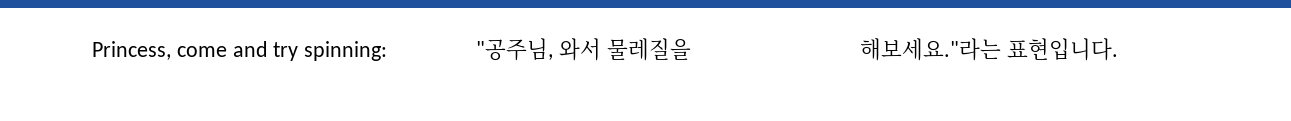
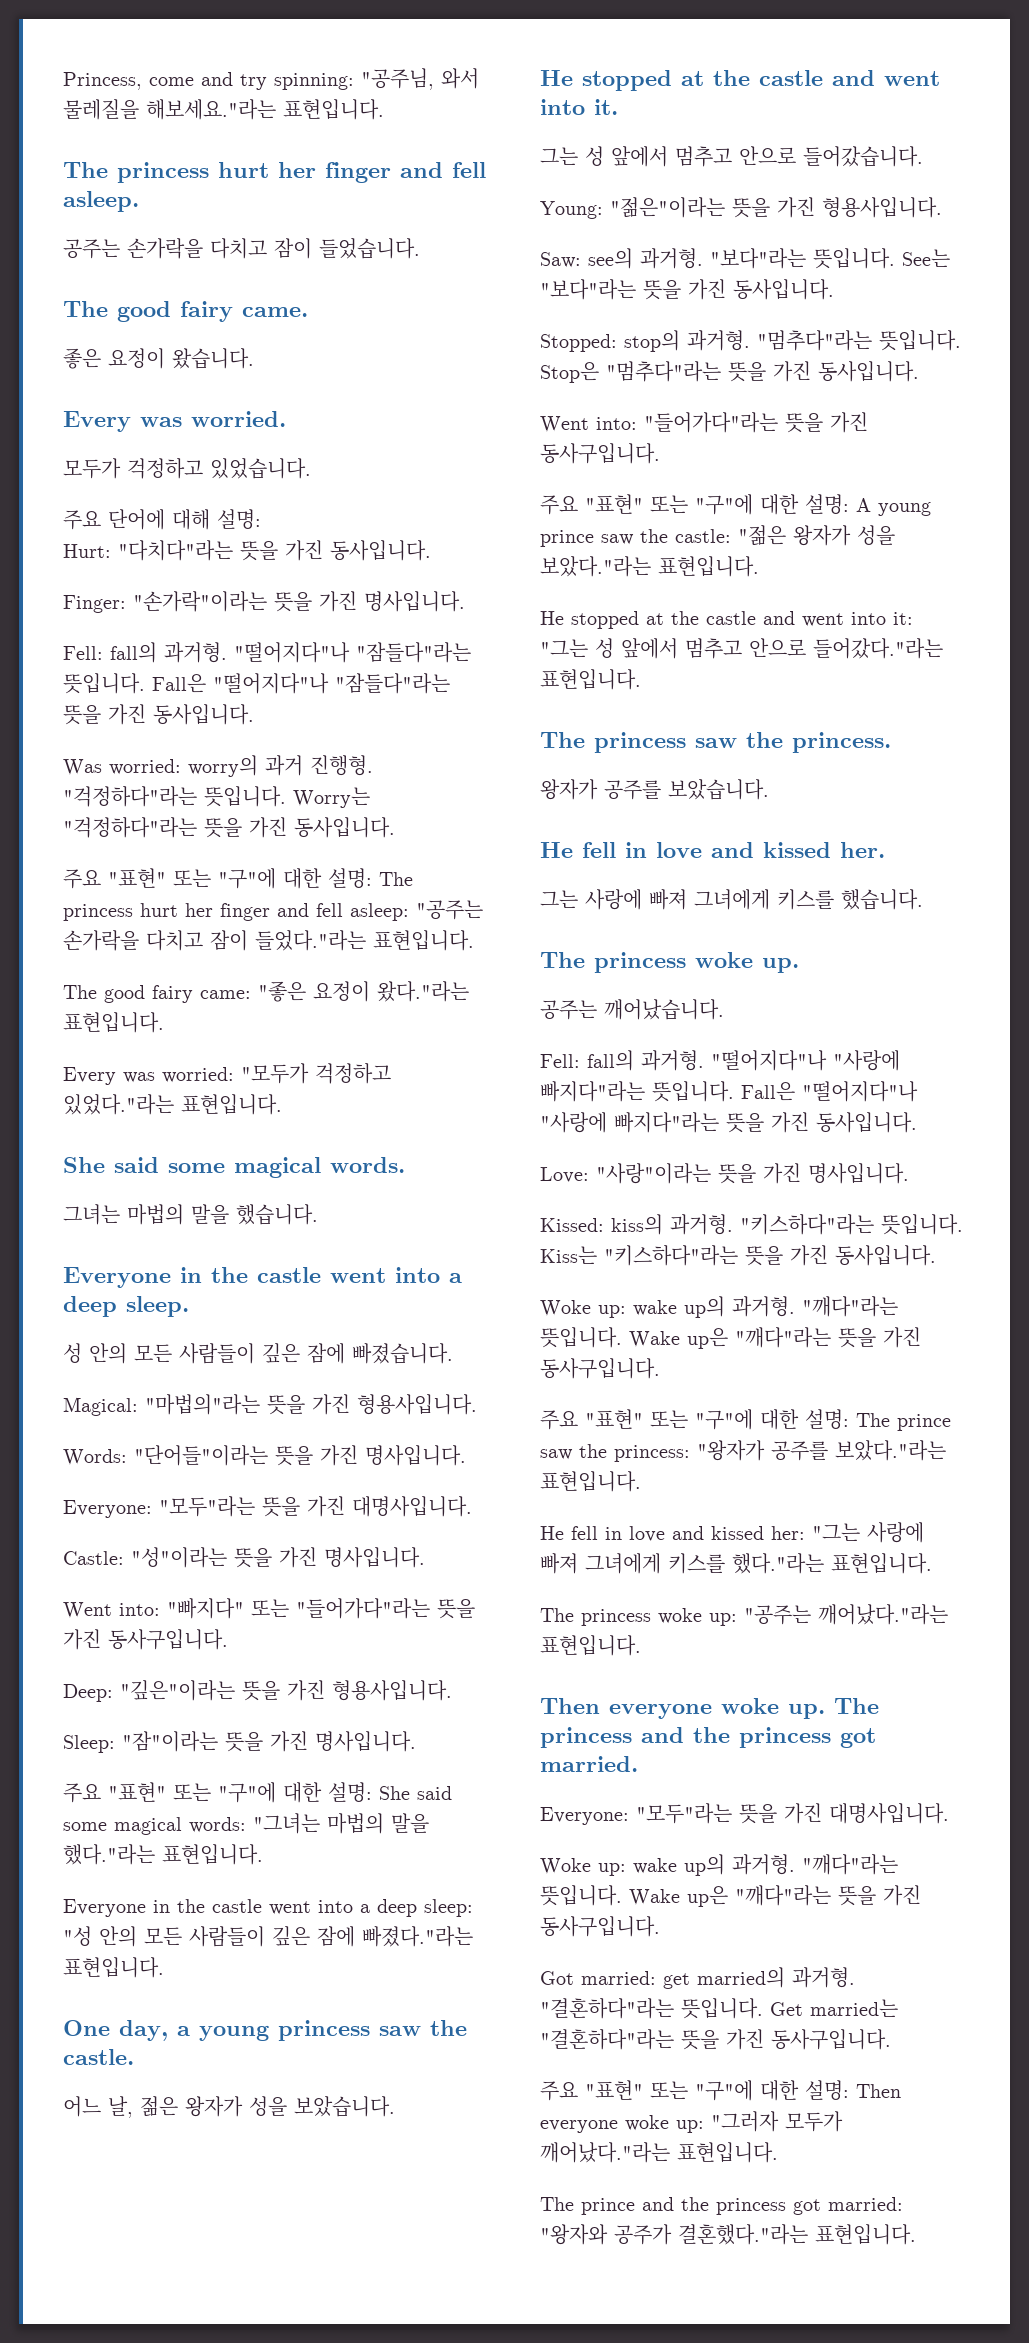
(1118, 49) none -> [63,162,486,183] [63,191,139,212] [63,238,420,259] [63,301,308,322] [63,348,254,369] [63,411,286,432] [63,458,311,479] [63,509,261,530] [63,540,431,561] [63,591,465,613] [63,642,471,663] [63,673,450,694] [63,704,254,725] [63,755,373,777] [63,786,370,808] [63,817,395,838] [63,868,413,889] [63,900,483,921] [63,930,474,951] [63,981,469,1003] [63,1012,164,1033] [63,1063,391,1085] [63,1094,282,1115] [63,1157,405,1178] [63,1204,318,1225] [63,1267,462,1288] [63,1296,189,1317] [63,1343,453,1364] [63,1394,477,1416] [63,1445,466,1466] [63,1496,472,1518] [63,1547,425,1568] [63,1598,475,1619] [63,1629,228,1650] [63,1680,452,1702] [63,1731,416,1753] [63,1782,452,1803] [63,1813,429,1835] [63,1844,263,1865] [63,1899,473,1917] [63,1926,473,1947] [63,1957,164,1978] [63,2020,467,2041] [63,2049,134,2065] [63,2096,395,2118] [540,70,940,91] [540,99,618,115] [540,146,923,167] [540,197,942,219] [540,248,950,269] [540,279,834,300] [540,330,961,352] [540,361,919,383] [540,412,868,433] [540,443,660,464] [540,494,931,516] [540,525,895,547] [540,556,759,577] [540,611,913,629] [540,638,943,659] [540,669,641,690] [540,732,891,753] [540,779,769,800] [540,842,885,858] [540,889,923,910] [540,952,799,973] [540,999,724,1020] [540,1050,900,1071] [540,1081,918,1102] [540,1112,917,1133] [540,1163,909,1184] [540,1214,963,1235] [540,1245,936,1266] [540,1296,898,1318] [540,1327,921,1349] [540,1358,660,1379] [540,1409,951,1431] [540,1440,946,1462] [540,1471,641,1492] [540,1522,924,1543] [540,1553,932,1574] [540,1604,948,1626] [540,1635,641,1656] [540,1698,879,1719] [540,1727,876,1748] [540,1756,638,1772] [540,1803,949,1825] [540,1854,898,1876] [540,1885,921,1907] [540,1916,660,1937] [540,1967,855,1989] [540,1998,898,2019] [540,2029,891,2050] [540,2080,901,2101] [540,2111,843,2133] [540,2142,778,2163] [540,2197,903,2215] [540,2224,916,2245] // The princess hurt her finger and fell asleep. // 공주는 손가락을 다치고 잠이 들었습니다. // The good fairy came. // 좋은 요정이 왔습니다. // Every was worried. // 모두가 걱정하고 있었습니다. // 주요 단어에 대해 설명: // Hurt: "다치다"라는 뜻을 가진 동사입니다. // Finger: "손가락"이라는 뜻을 가진 명사입니다. // Fell: fall의 과거형. "떨어지다"나 "잠들다"라는 뜻입니다. Fall은 "떨어지다"나 "잠들다"라는 뜻을 가진 동사입니다. // Was worried: worry의 과거 진행형. "걱정하다"라는 뜻입니다. Worry는 "걱정하다"라는 뜻을 가진 동사입니다. // 주요 "표현" 또는 "구"에 대한 설명: The princess hurt her finger and fell asleep: "공주는 손가락을 다치고 잠이 들었다."라는 표현입니다. // The good fairy came: "좋은 요정이 왔다."라는 표현입니다. // Every was worried: "모두가 걱정하고 있었다."라는 표현입니다. // She said some magical words. // 그녀는 마법의 말을 했습니다. // Everyone in the castle went into a deep sleep. // 성 안의 모든 사람들이 깊은 잠에 빠졌습니다. // Magical: "마법의"라는 뜻을 가진 형용사입니다. // Words: "단어들"이라는 뜻을 가진 명사입니다. // Everyone: "모두"라는 뜻을 가진 대명사입니다. // Castle: "성"이라는 뜻을 가진 명사입니다. // Went into: "빠지다" 또는 "들어가다"라는 뜻을 가진 동사구입니다. // Deep: "깊은"이라는 뜻을 가진 형용사입니다. // Sleep: "잠"이라는 뜻을 가진 명사입니다. // 주요 "표현" 또는 "구"에 대한 설명: She said some magical words: "그녀는 마법의 말을 했다."라는 표현입니다. // Everyone in the castle went into a deep sleep: "성 안의 모든 사람들이 깊은 잠에 빠졌다."라는 표현입니다. // One day, a young princess saw the castle. // 어느 날, 젊은 왕자가 성을 보았습니다. // He stopped at the castle and went into it. // 그는 성 앞에서 멈추고 안으로 들어갔습니다. // Young: "젊은"이라는 뜻을 가진 형용사입니다. // Saw: see의 과거형. "보다"라는 뜻입니다. See는 "보다"라는 뜻을 가진 동사입니다. // Stopped: stop의 과거형. "멈추다"라는 뜻입니다. Stop은 "멈추다"라는 뜻을 가진 동사입니다. // Went into: "들어가다"라는 뜻을 가진 동사구입니다. // 주요 "표현" 또는 "구"에 대한 설명: A young prince saw the castle: "젊은 왕자가 성을 보았다."라는 표현입니다. // He stopped at the castle and went into it: "그는 성 앞에서 멈추고 안으로 들어갔다."라는 표현입니다. // The princess saw the princess. // 왕자가 공주를 보았습니다. // He fell in love and kissed her. // 그는 사랑에 빠져 그녀에게 키스를 했습니다. // The princess woke up. // 공주는 깨어났습니다. // Fell: fall의 과거형. "떨어지다"나 "사랑에 빠지다"라는 뜻입니다. Fall은 "떨어지다"나 "사랑에 빠지다"라는 뜻을 가진 동사입니다. // Love: "사랑"이라는 뜻을 가진 명사입니다. // Kissed: kiss의 과거형. "키스하다"라는 뜻입니다. Kiss는 "키스하다"라는 뜻을 가진 동사입니다. // Woke up: wake up의 과거형. "깨다"라는 뜻입니다. Wake up은 "깨다"라는 뜻을 가진 동사구입니다. // 주요 "표현" 또는 "구"에 대한 설명: The prince saw the princess: "왕자가 공주를 보았다."라는 표현입니다. // He fell in love and kissed her: "그는 사랑에 빠져 그녀에게 키스를 했다."라는 표현입니다. // The princess woke up: "공주는 깨어났다."라는 표현입니다. // Then everyone woke up. The princess and the princess got married. // Everyone: "모두"라는 뜻을 가진 대명사입니다. // Woke up: wake up의 과거형. "깨다"라는 뜻입니다. Wake up은 "깨다"라는 뜻을 가진 동사구입니다. // Got married: get married의 과거형. "결혼하다"라는 뜻입니다. Get married는 "결혼하다"라는 뜻을 가진 동사구입니다. // 주요 "표현" 또는 "구"에 대한 설명: Then everyone woke up: "그러자 모두가 깨어났다."라는 표현입니다. // The prince and the princess got married: "왕자와 공주가 결혼했다."라는 표현입니다.

